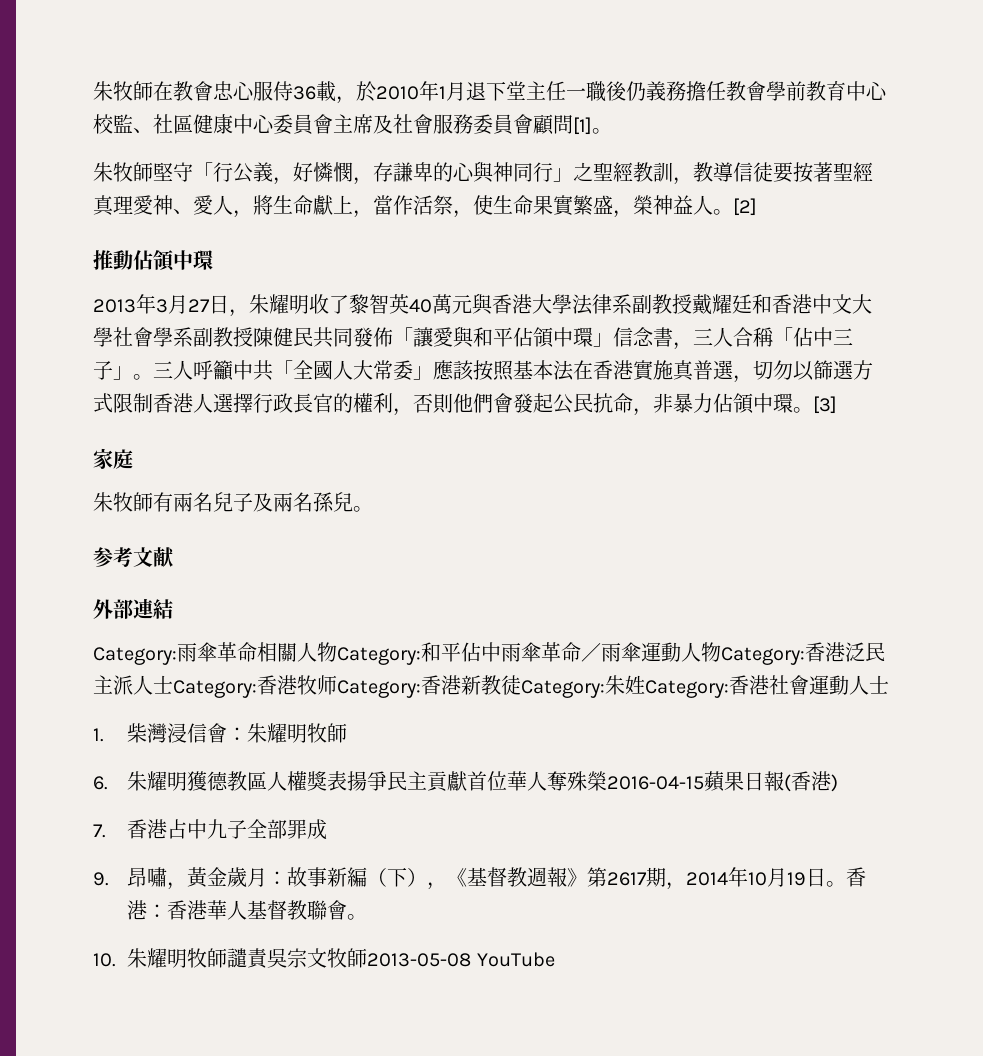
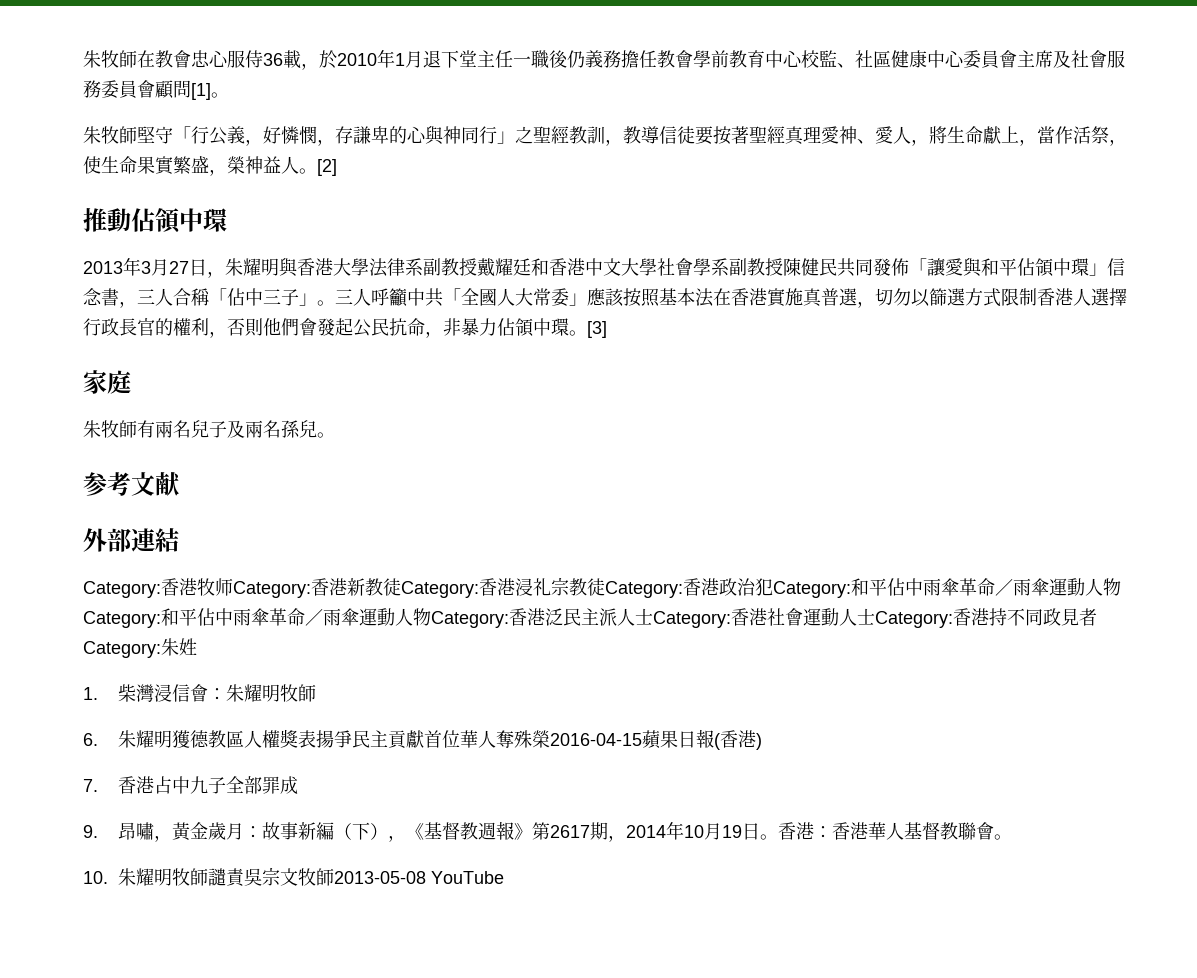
[309,294,472,314] 收了黎智英40萬元 -> (279, 267) none
[177,642,297,662] 雨傘革命相關 -> [161,577,1085,598] 香港牧师Category:香港新教徒Category:香港浸礼宗教徒Category:香港政治犯Category:和平佔中雨傘革命／雨傘運動
[297,675,889,698] 牧师Category:香港新教徒Category:朱姓Category:香港社會運動人士 -> [767,608,1097,628] [83,638,197,658] 社會運動人士Category:香港持不同政見者Category:朱姓

